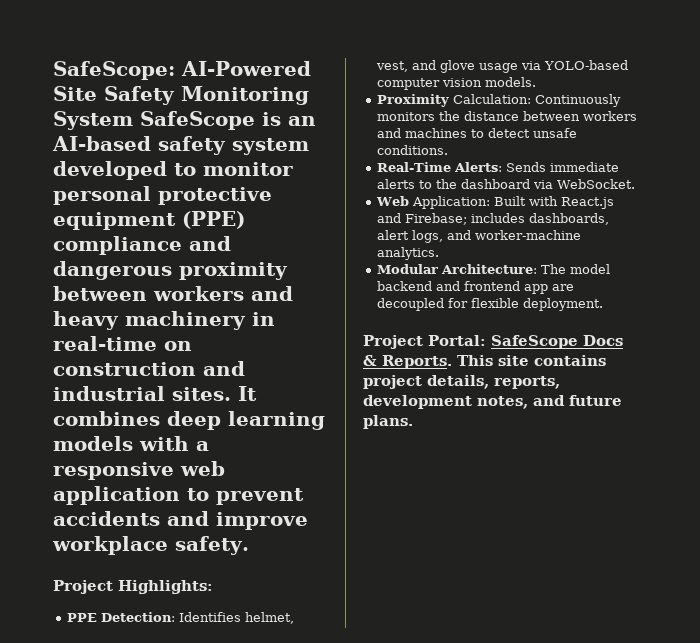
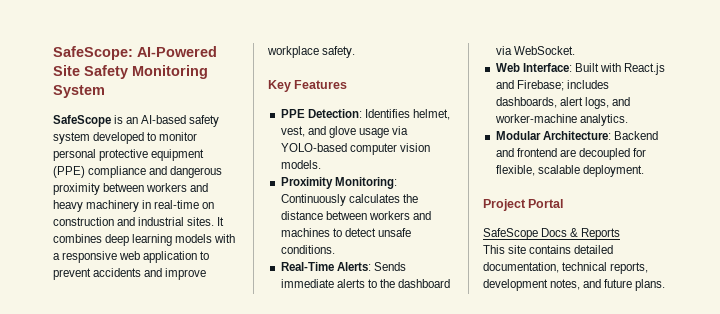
(133, 120) none -> (105, 91) //
[53,580,213,594] Project Highlights: -> [268,80,348,92] Key Features
[452,94,621,107] [376,112,435,121] Calculation: Continuously monitors -> [334,177,397,189] [280,194,400,206] Monitoring: Continuously calculates
[411,196,490,209] Application: -> [522,63,572,72] Interface:
[540,264,610,274] [376,281,432,291] The model backend -> [613,131,658,140] Backend
[523,284,548,294] app -> (557, 152) none
[470,298,519,308] flexible -> [495,165,580,176] flexible, scalable
[428,335,486,346] Portal: -> [528,199,564,208] Portal //
[382,355,452,369] Reports. -> [581,228,621,240] Reports //
[363,375,489,389] project details, -> [574,245,614,254] [483,262,608,273] detailed documentation, technical

